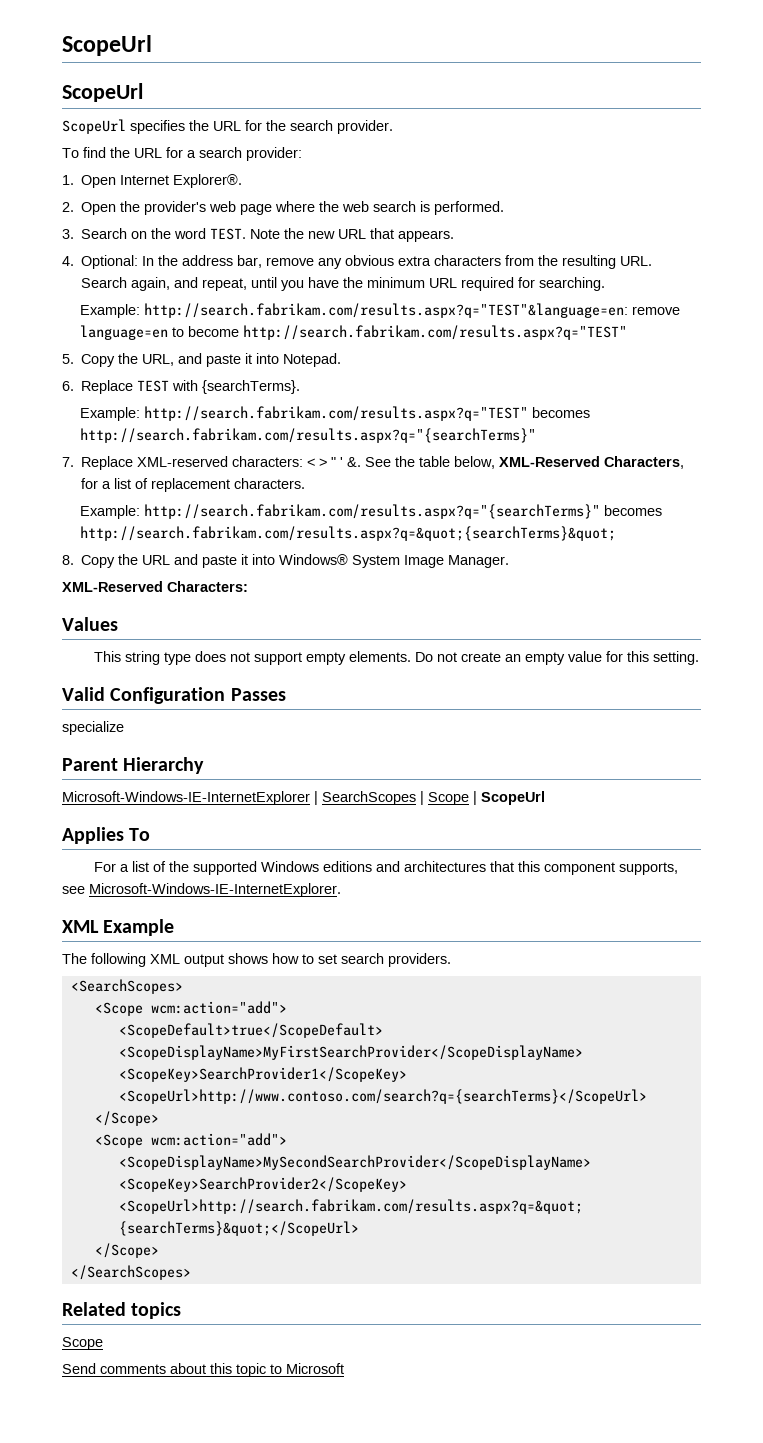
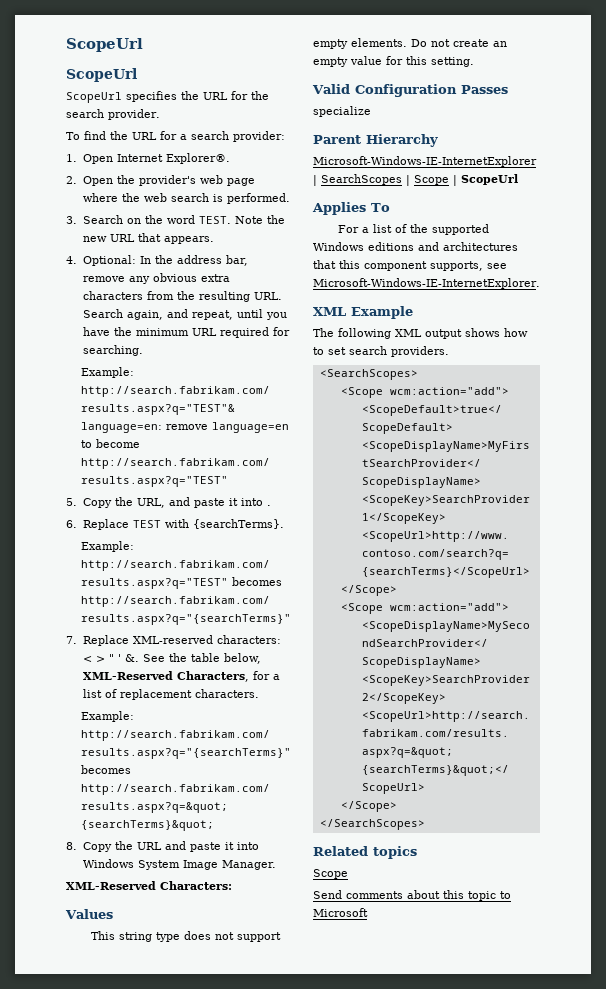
[283,353,342,367] Notepad. -> [266,505,271,506] .
[279,554,349,565] Windows® -> [82,859,134,868] Windows

